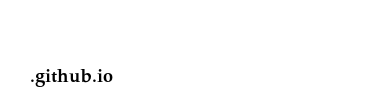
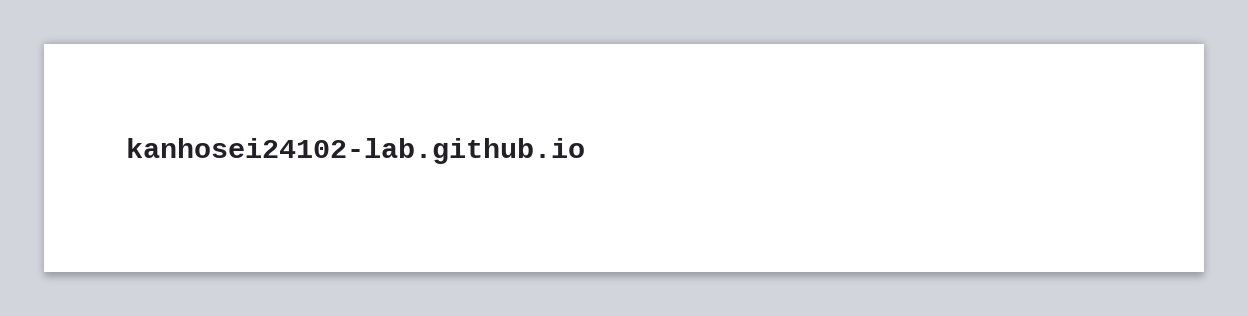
[30,69,113,87] .github.io -> [126,138,585,164] kanhosei24102-lab.github.io

